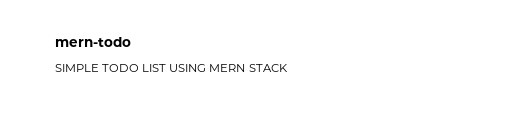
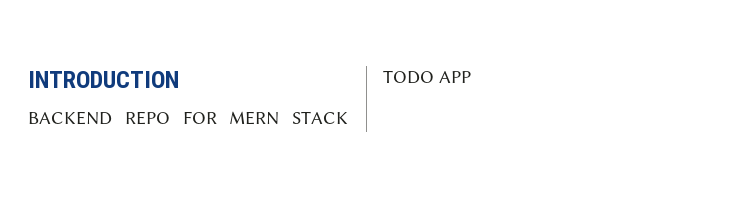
[55,37,131,47] [55,64,288,72] mern-todo // SIMPLE TODO LIST USING MERN STACK -> [28,71,179,88] [28,111,348,125] [383,70,471,84] INTRODUCTION // BACKEND REPO FOR MERN STACK TODO APP

